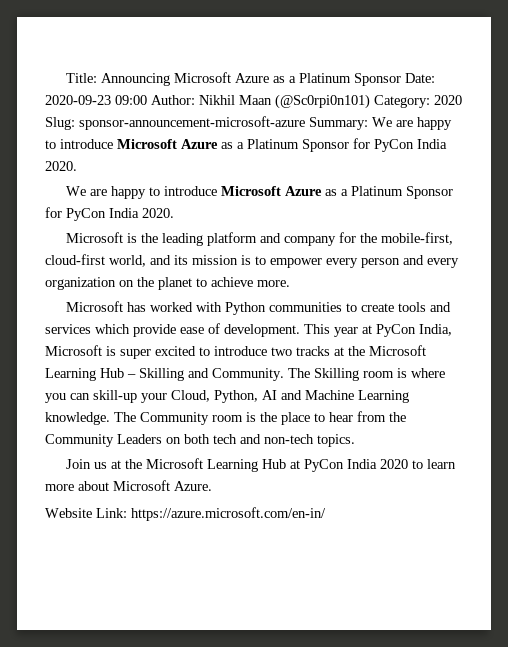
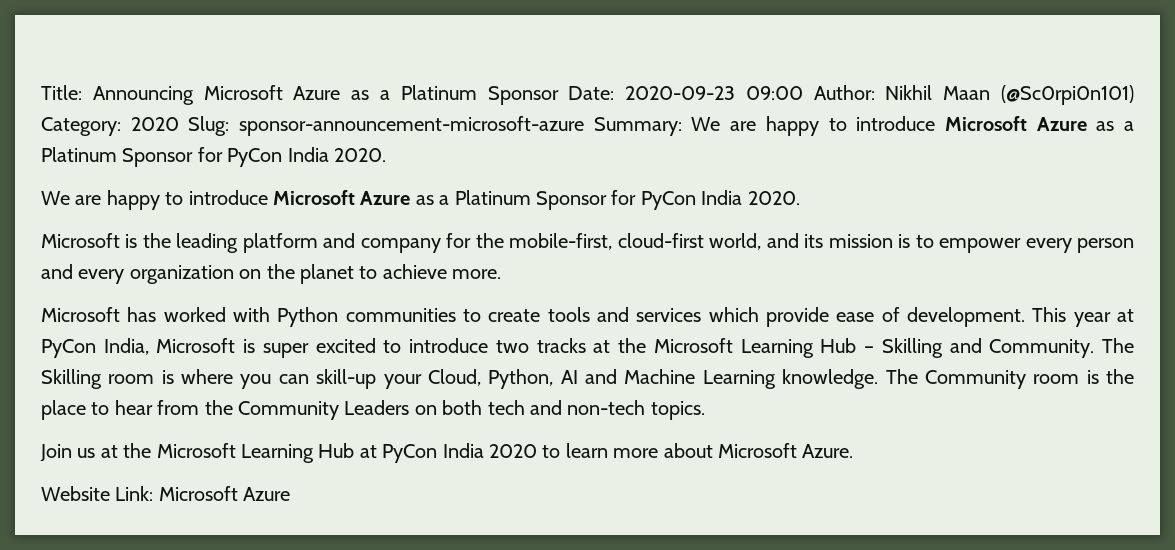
[131,507,326,521] https://azure.microsoft.com/en-in/ -> [158,486,291,501] Microsoft Azure

